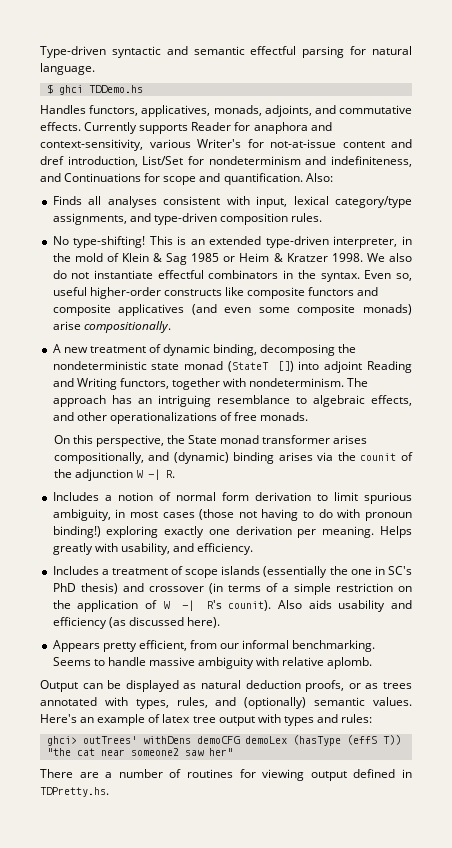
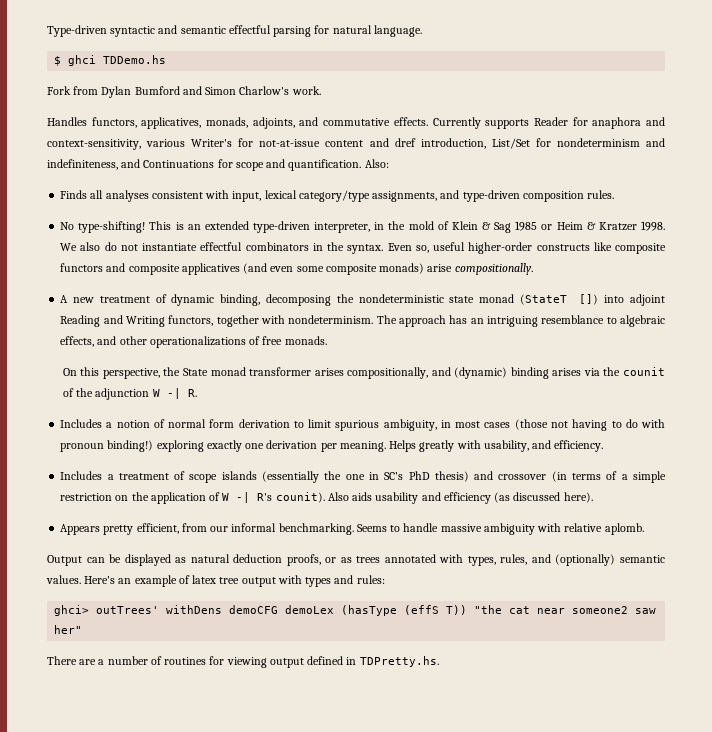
(143, 89) none -> [47,86,321,98] // Fork from Dylan Bumford and Simon Charlow's work.

